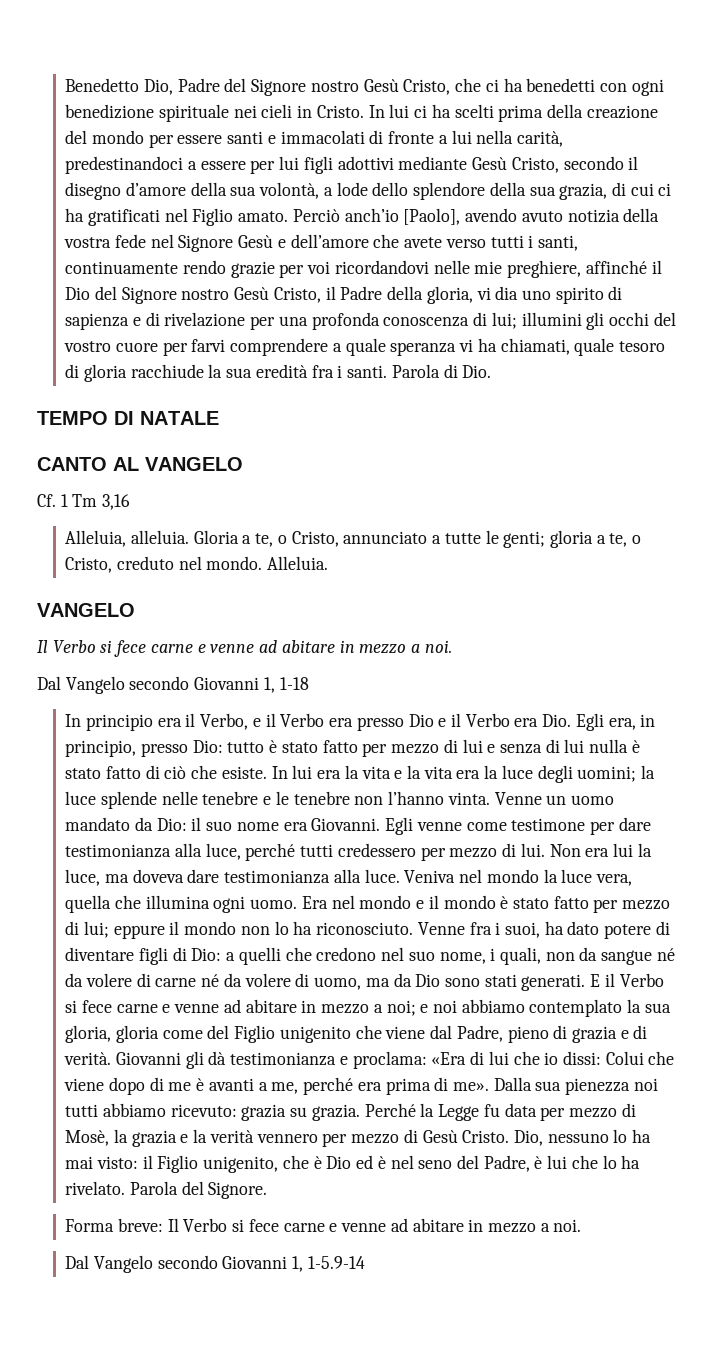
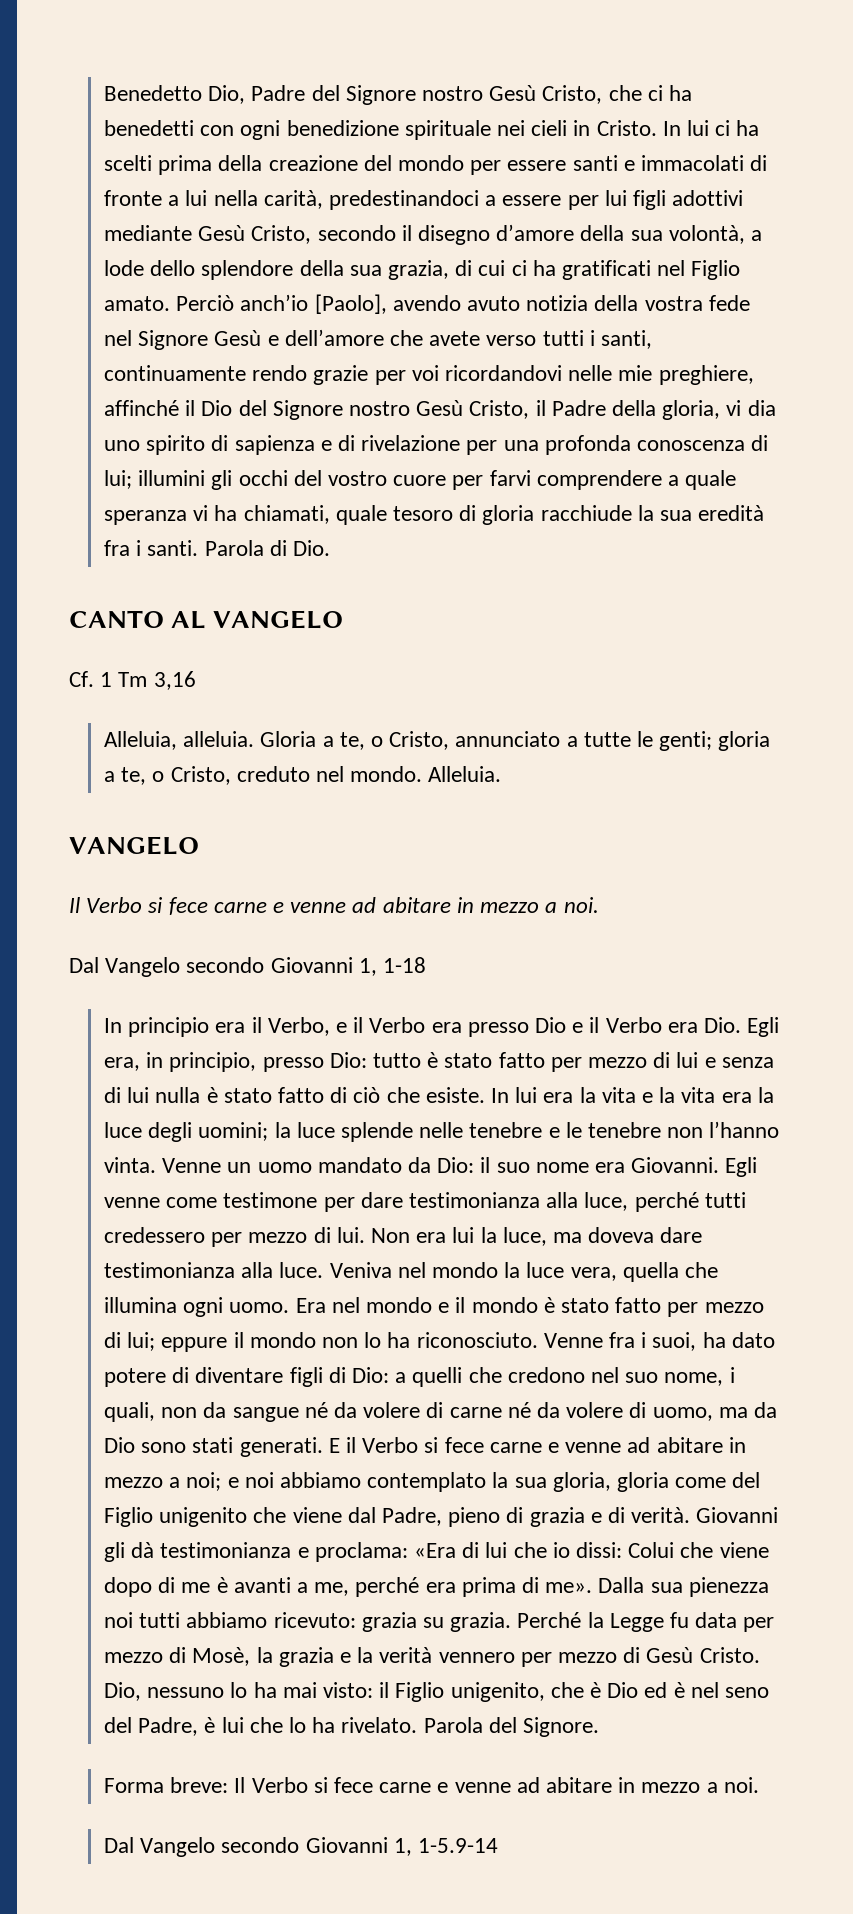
[37,411,219,425] // TEMPO DI NATALE -> (330, 548) none

